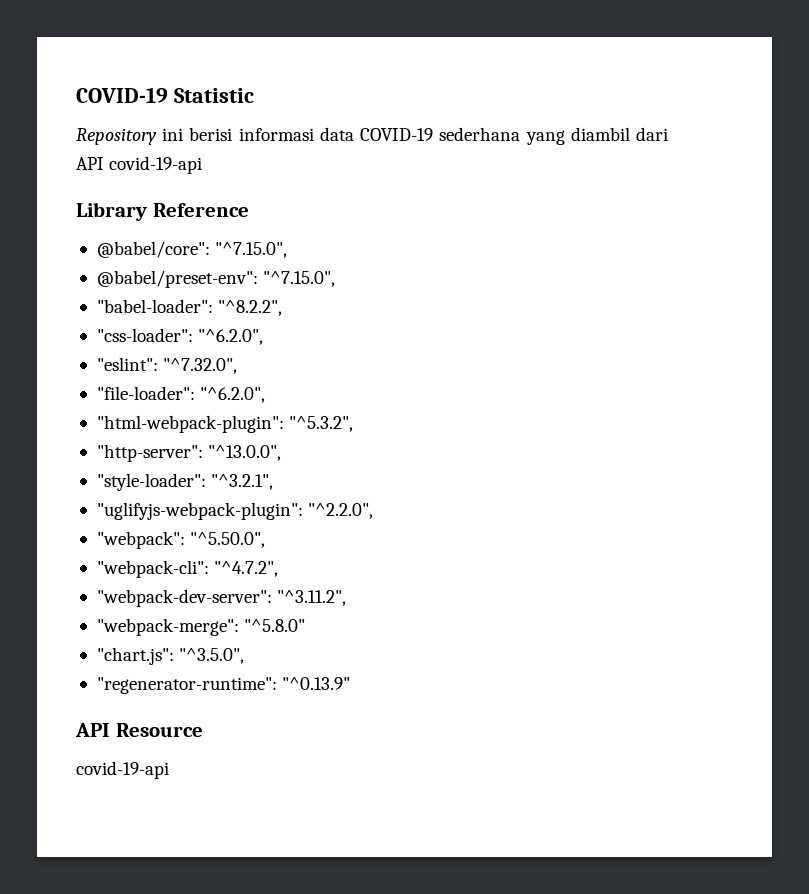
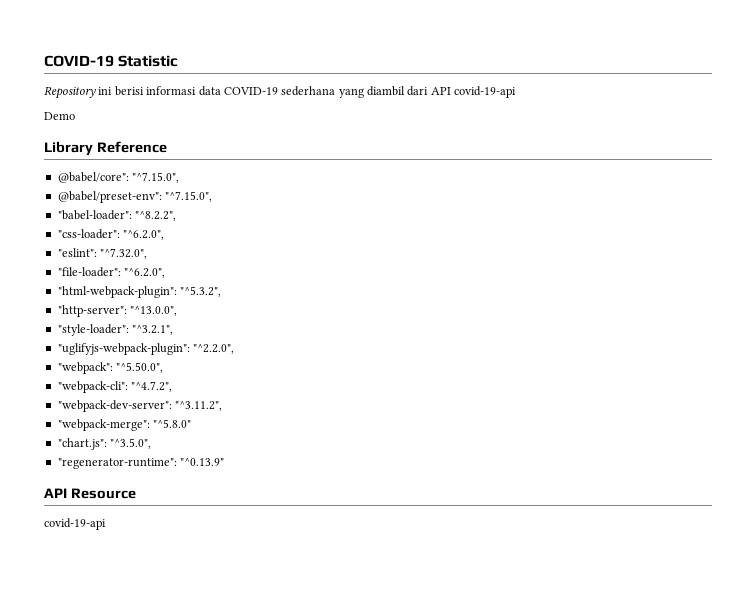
(203, 165) none -> [44,112,75,120] // Demo

